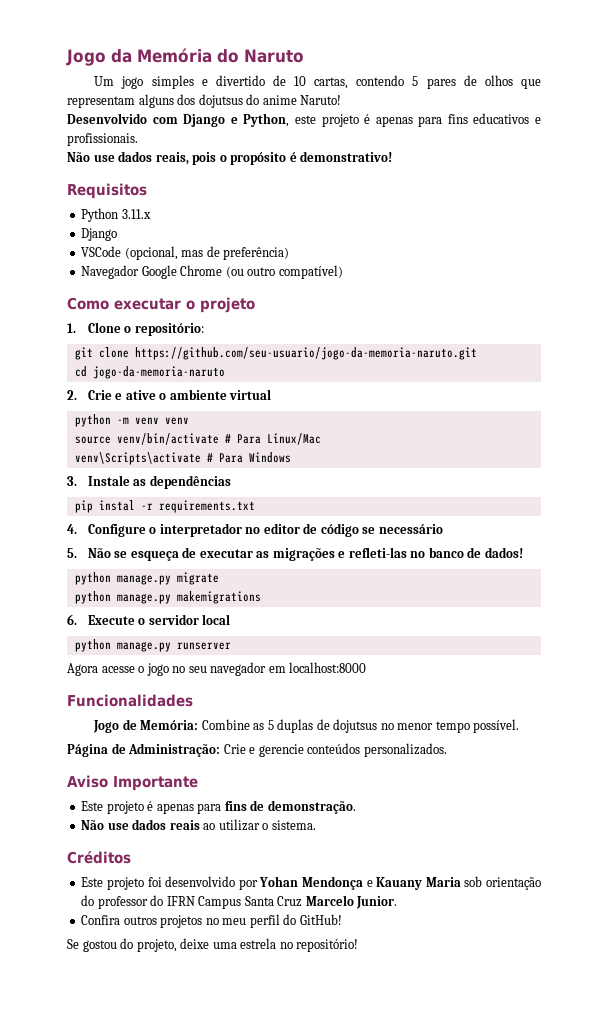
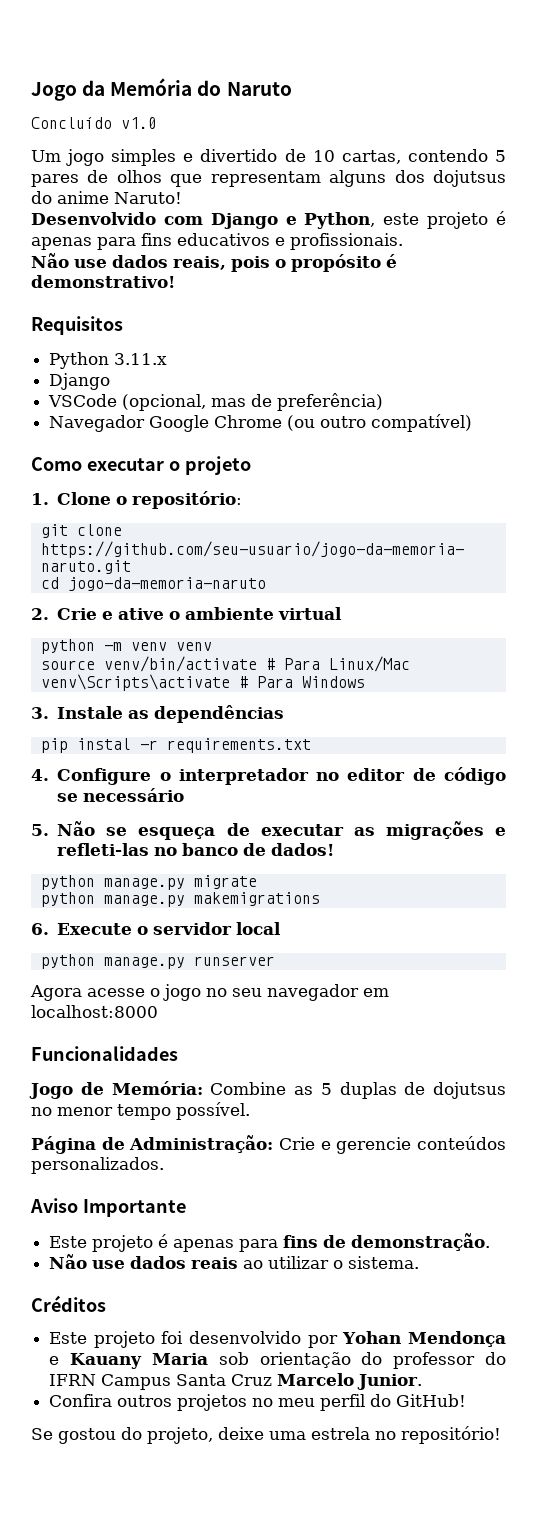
(304, 56) none -> [31,117,157,129] // Concluído v1.0

